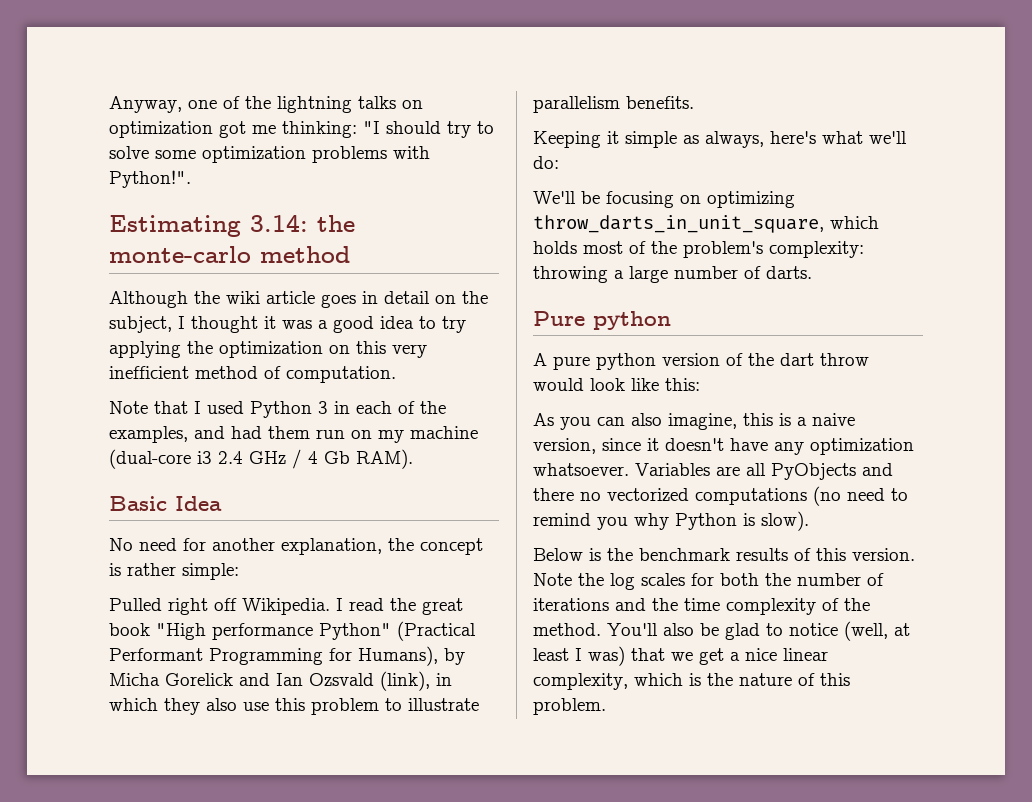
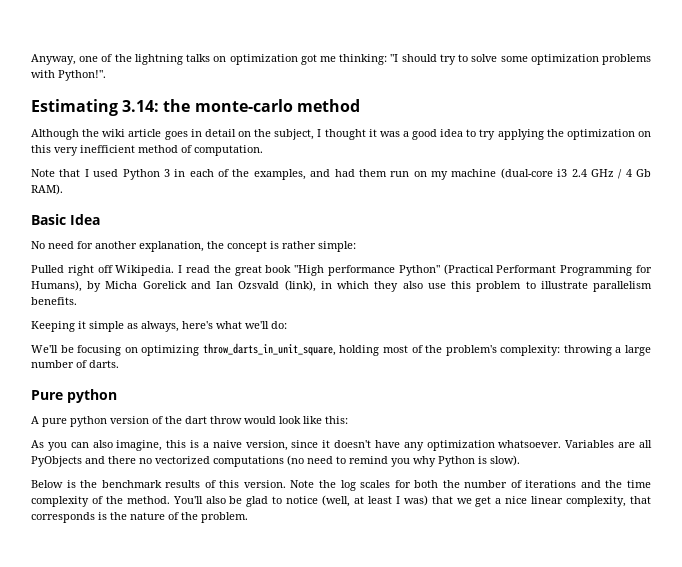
[830,216,879,229] [533,241,577,254] which holds -> [339,345,380,356] holding
[634,673,683,686] which -> [630,496,652,504] [31,512,95,523] that corresponds
[820,673,850,686] this -> [181,512,198,520] the

